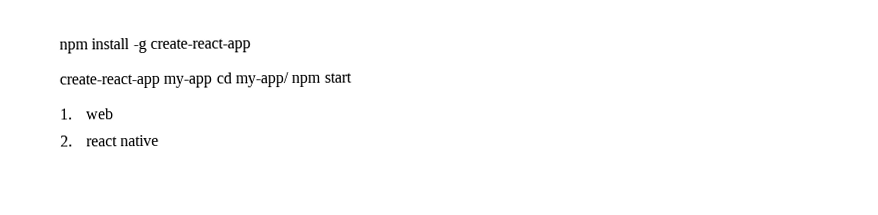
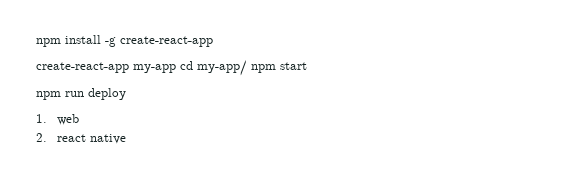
(352, 77) none -> [36,88,126,100] // npm run deploy

